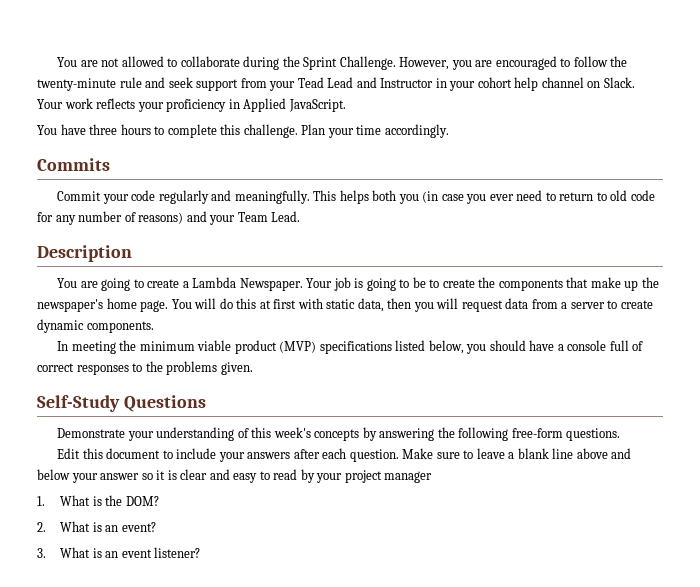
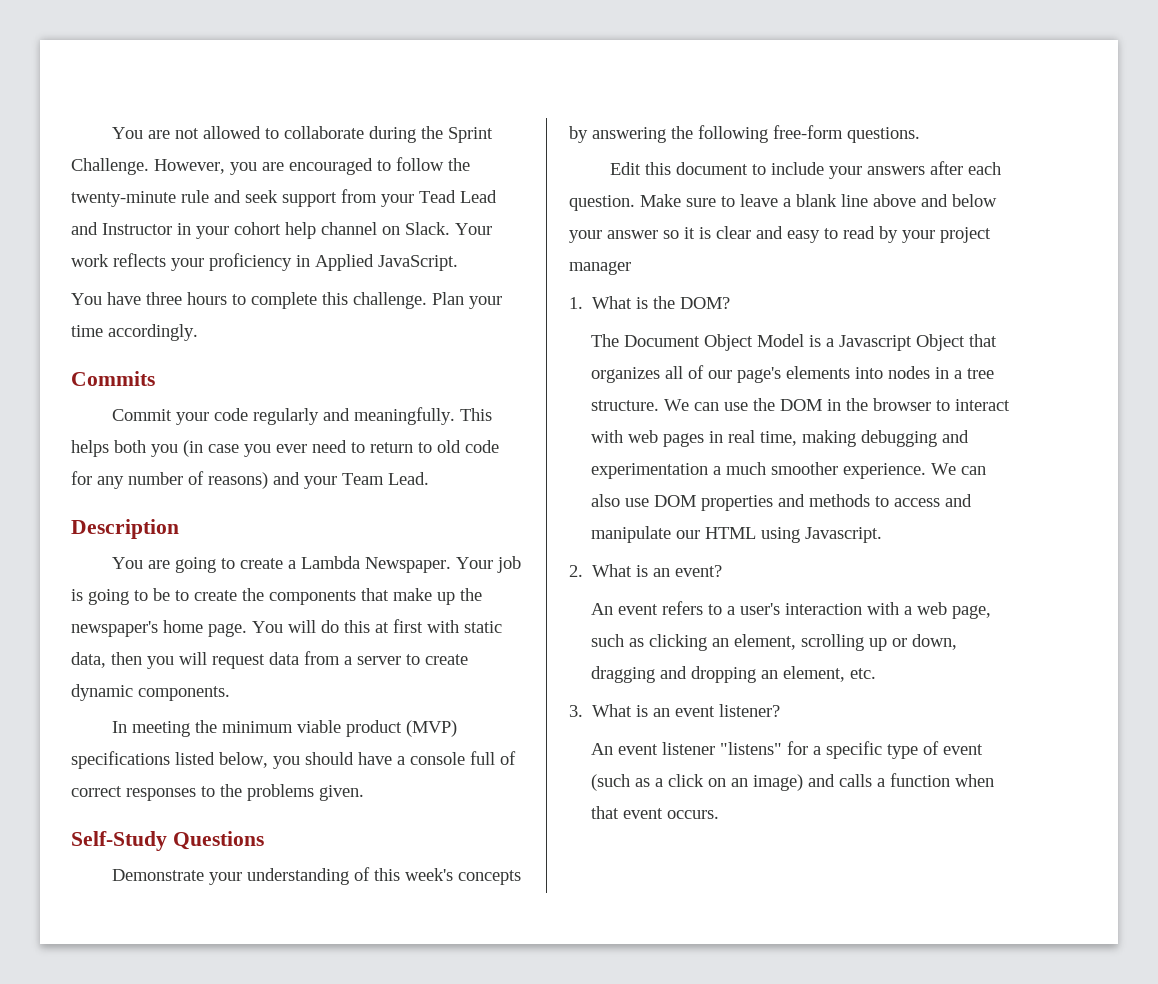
(159, 501) none -> [591,334,998,351] [591,365,995,383] [591,398,1011,411] [591,430,970,447] [591,462,987,479] [591,494,973,511] [591,526,883,543] // The Document Object Model is a Javascript Object that organizes all of our page's elements into nodes in a tree structure. We can use the DOM in the browser to interact with web pages in real time, making debugging and experimentation a much smoother experience. We can also use DOM properties and methods to access and manipulate our HTML using Javascript.
(156, 527) none -> [591,601,992,619] [591,634,958,651] [591,666,877,683] // An event refers to a user's interaction with a web page, such as clicking an element, scrolling up or down, dragging and dropping an element, etc.
(201, 552) none -> [591,741,984,759] [591,773,995,791] [591,806,720,819] // An event listener "listens" for a specific type of event (such as a click on an image) and calls a function when that event occurs.

